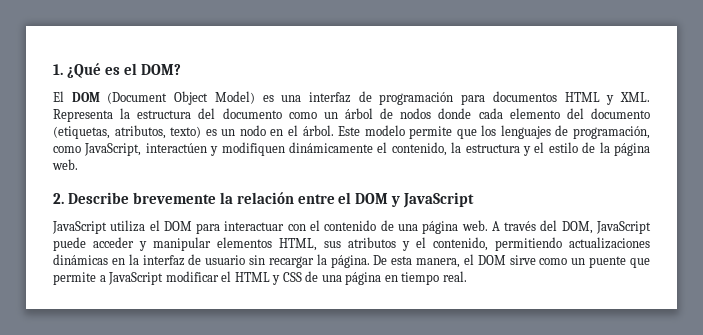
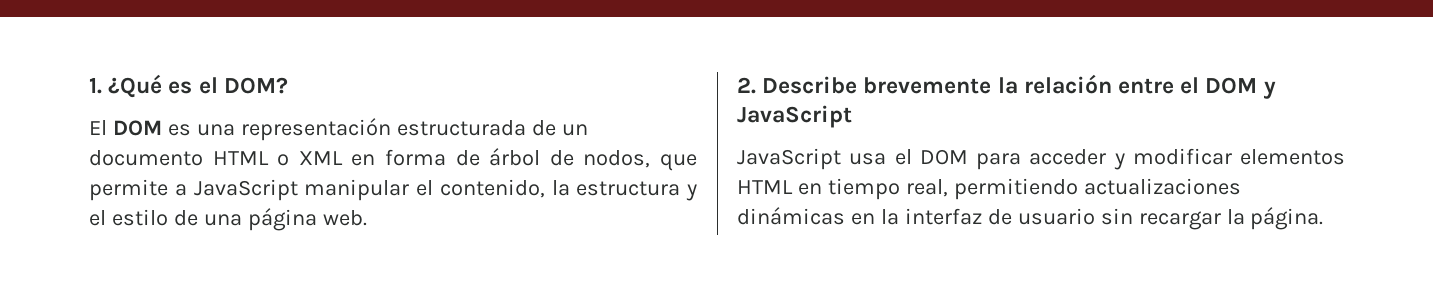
[107,91,650,105] [53,108,651,122] [53,125,650,139] [53,142,373,156] (Document Object Model) es una interfaz de programación para documentos HTML y XML. Representa la estructura del documento como un árbol de nodos donde cada elemento del documento (etiquetas, atributos, texto) es un nodo en el árbol. Este modelo permite que los lenguajes de programación, como JavaScript, interactúen y modifiquen dinámicamente -> [167,118,588,141] [89,148,698,171] [89,179,410,201] es una representación estructurada de un documento HTML o XML en forma de árbol de nodos, que permite a JavaScript manipular
[599,142,610,153] la -> [203,214,242,226] una
[110,220,146,232] utiliza -> [849,153,887,165] usa
[224,220,652,234] [53,237,488,251] interactuar con el contenido de una página web. A través del DOM, JavaScript puede acceder y manipular elementos HTML, sus atributos y el contenido, -> [1029,148,1345,170] [737,178,948,200] acceder y modificar elementos HTML en tiempo real,
[373,254,651,268] [53,271,467,285] De esta manera, el DOM sirve como un puente que permite a JavaScript modificar el HTML y CSS de una página en tiempo real. -> (1324, 218) none

